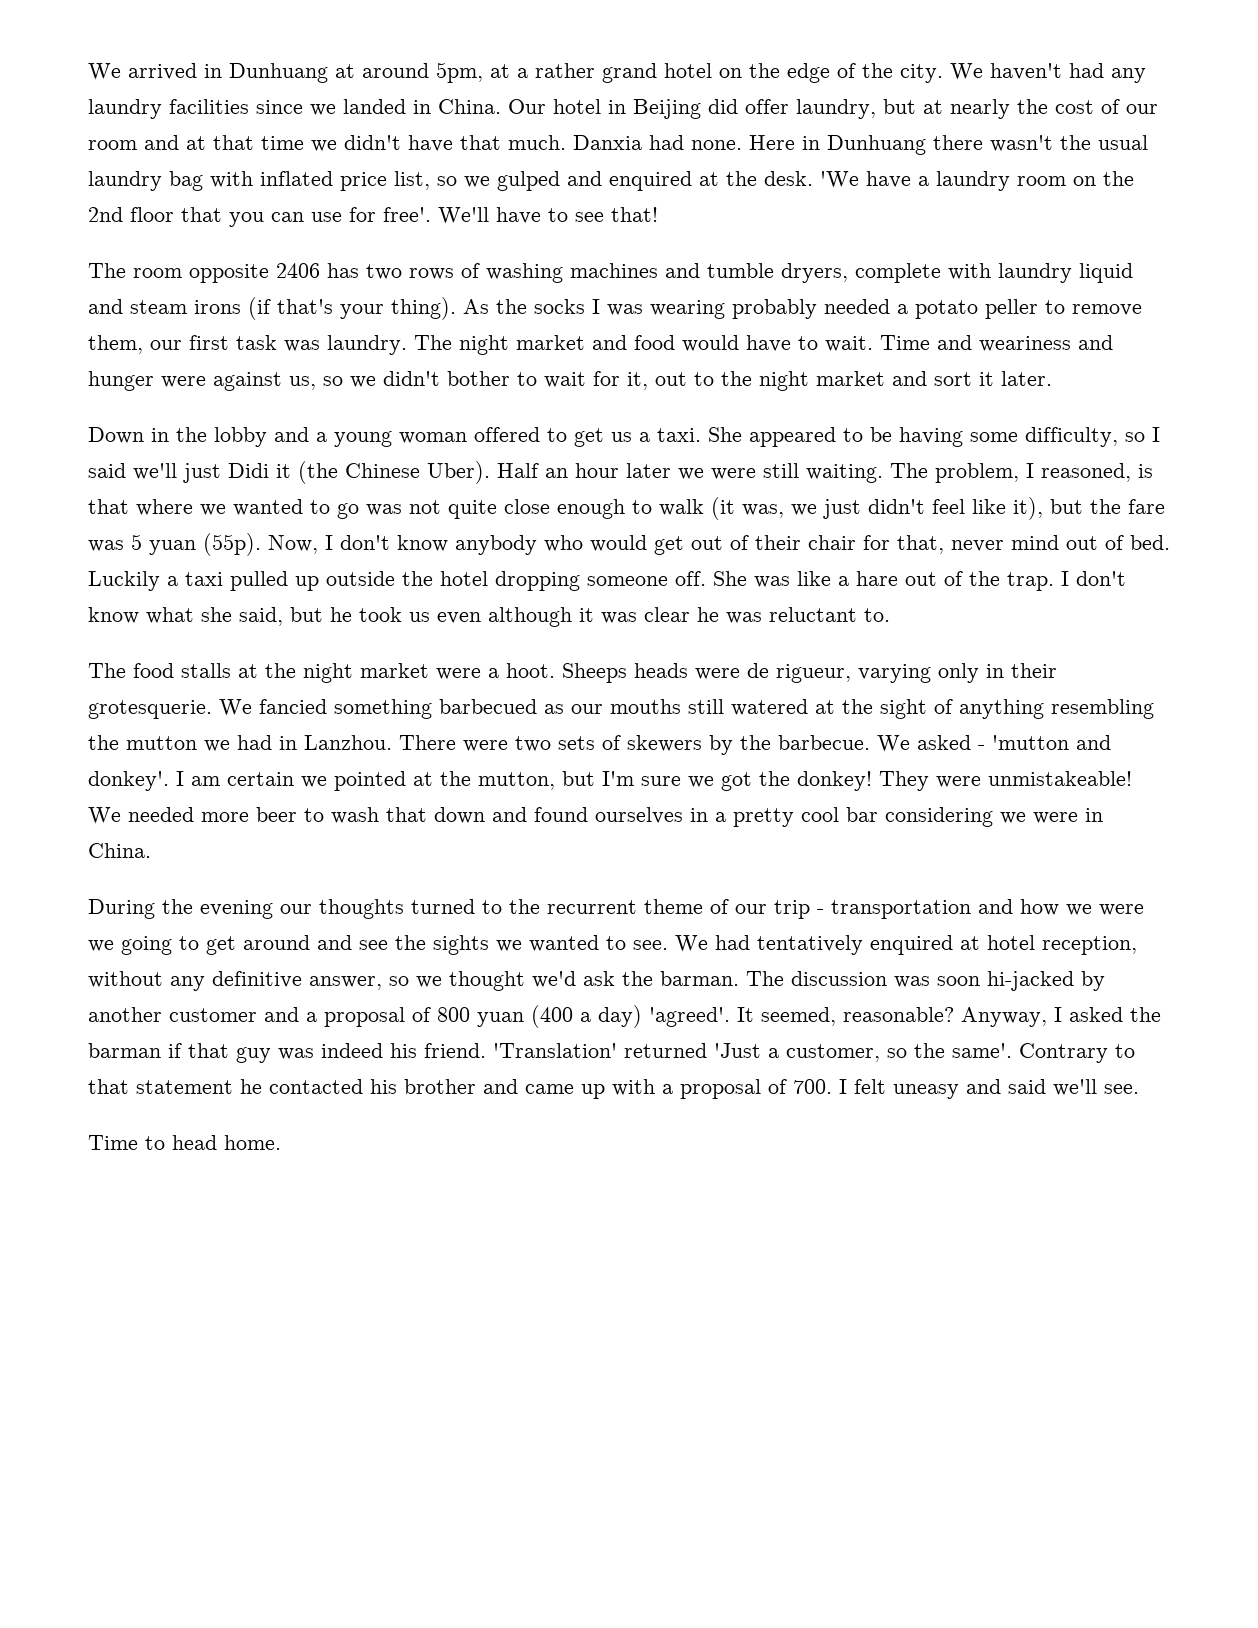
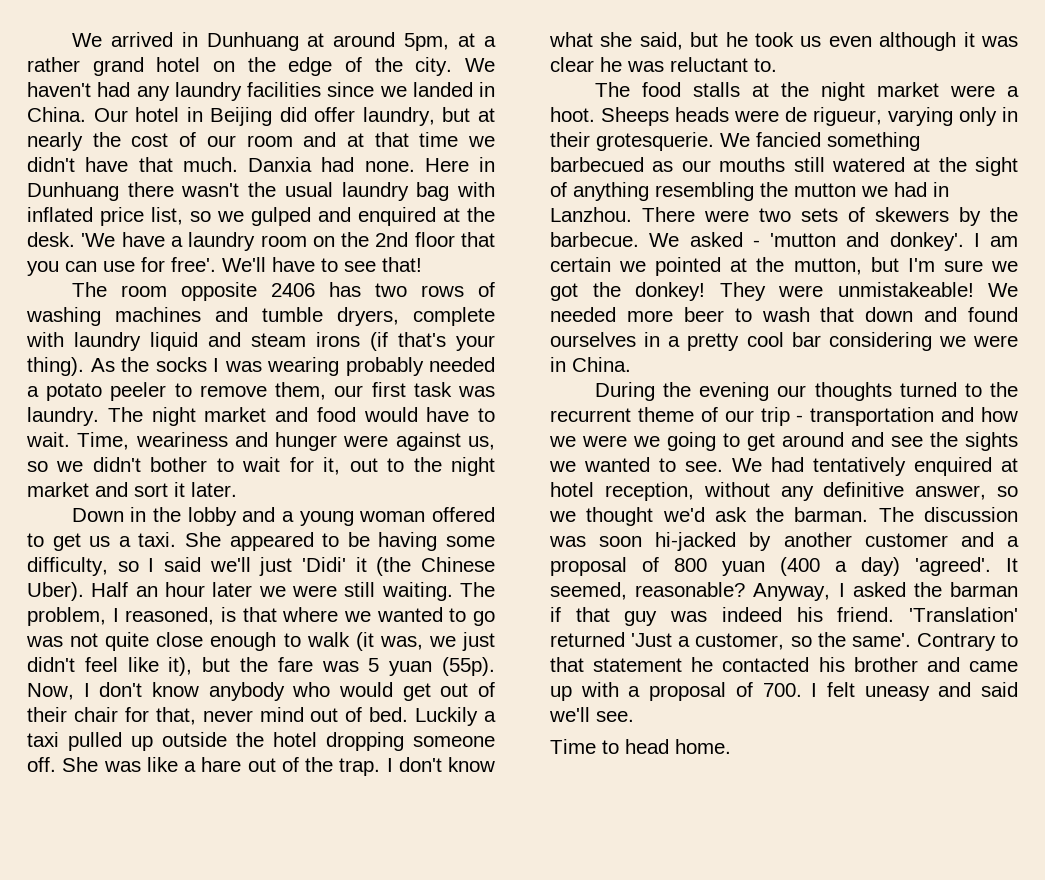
[985,299,1038,319] peller -> [110,382,167,401] peeler
[880,335,972,350] Time and -> [77,432,130,450] Time,
[228,463,269,478] Didi -> [302,557,346,572] 'Didi'

